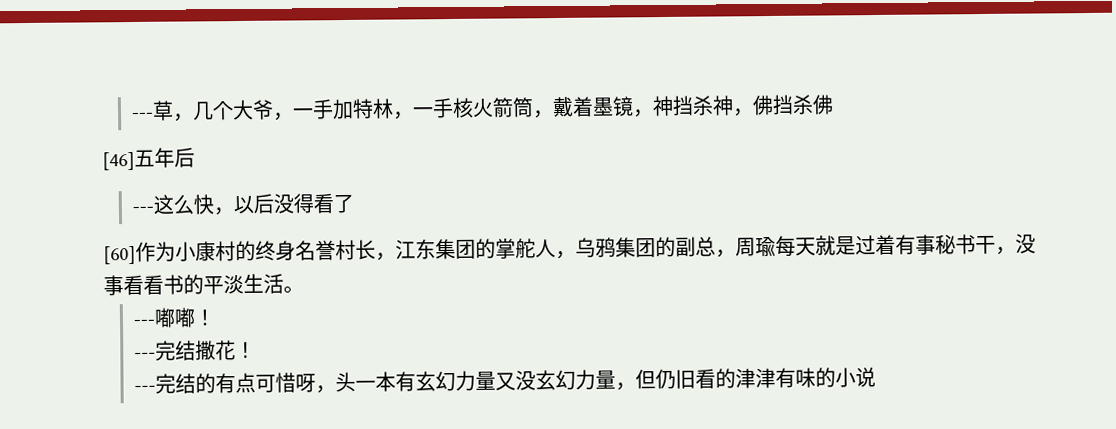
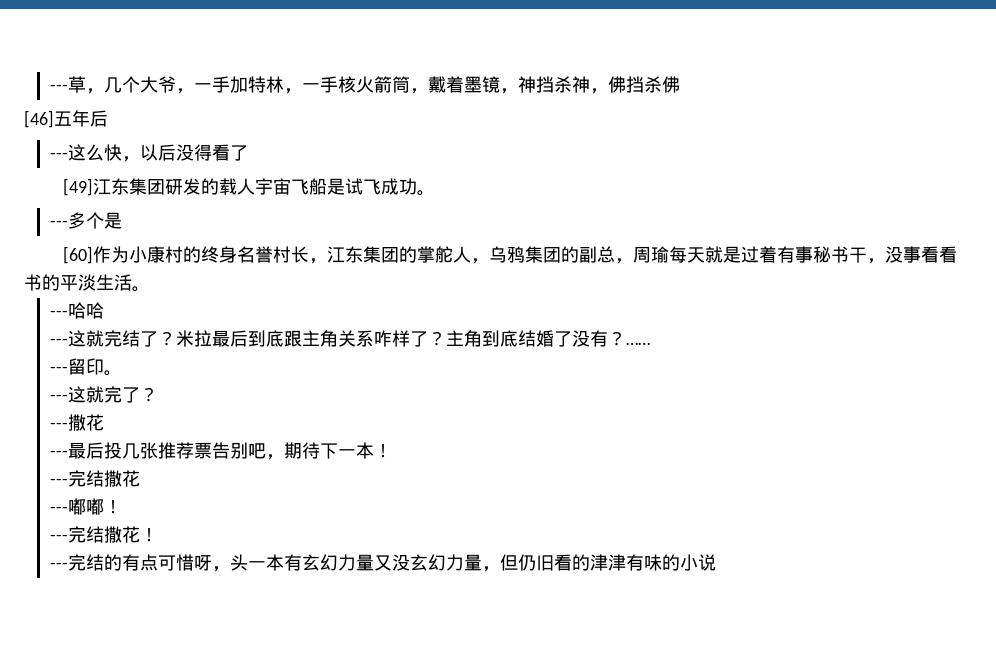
(354, 203) none -> [62,178,435,196] [50,212,123,229] // [49]江东集团研发的载人宇宙飞船是试飞成功。 // ---多个是
(304, 289) none -> [50,302,105,319] [50,330,651,347] [50,358,123,376] [50,386,159,403] [50,414,105,431] [50,442,393,460] [50,470,141,487] // ---哈哈 // ---这就完结了？米拉最后到底跟主角关系咋样了？主角到底结婚了没有？…… // ---留印。 // ---这就完了？ // ---撒花 // ---最后投几张推荐票告别吧，期待下一本！ // ---完结撒花

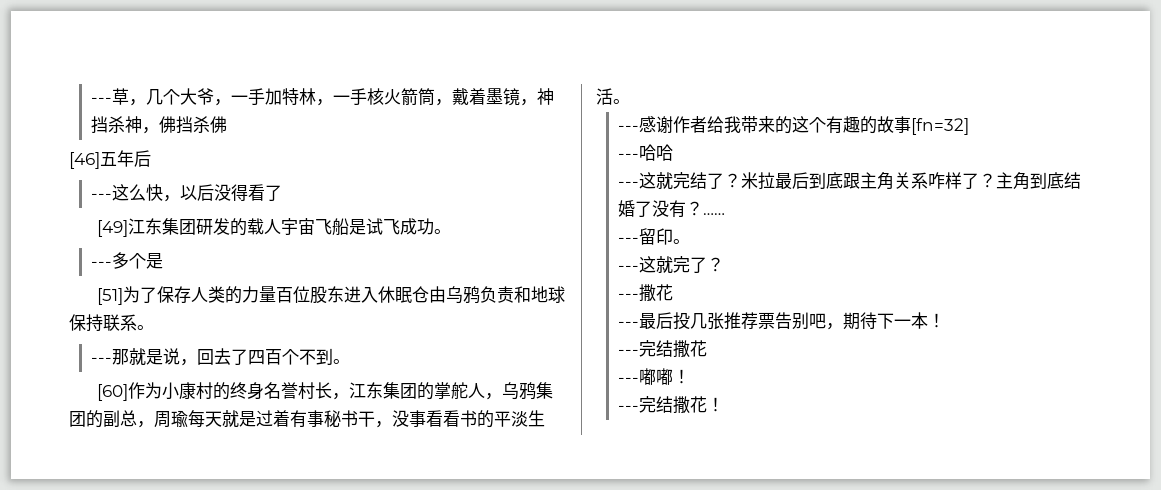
(123, 220) none -> [96,286,565,305] [69,314,154,332] [91,348,351,366] // [51]为了保存人类的力量百位股东进入休眠仓由乌鸦负责和地球保持联系。 // ---那就是说，回去了四百个不到。
(150, 289) none -> [618,116,970,135] // ---感谢作者给我带来的这个有趣的故事[fn=32]
[50,554,717,572] // ---完结的有点可惜呀，头一本有玄幻力量又没玄幻力量，但仍旧看的津津有味的小说 -> (725, 404) none

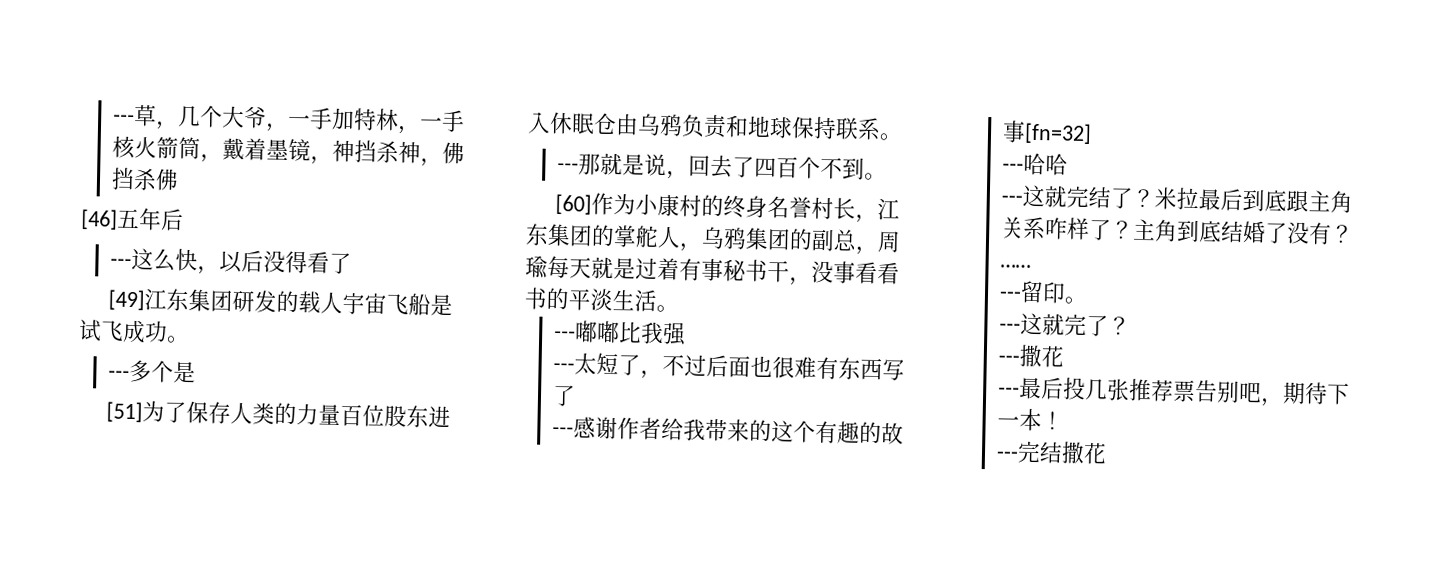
(630, 101) none -> [554,320,688,346] [553,352,906,381] [552,384,577,407] // ---嘟嘟比我强 // ---太短了，不过后面也很难有东西写了
[618,368,691,385] [618,396,725,414] // ---嘟嘟！ // ---完结撒花！ -> (1108, 453) none

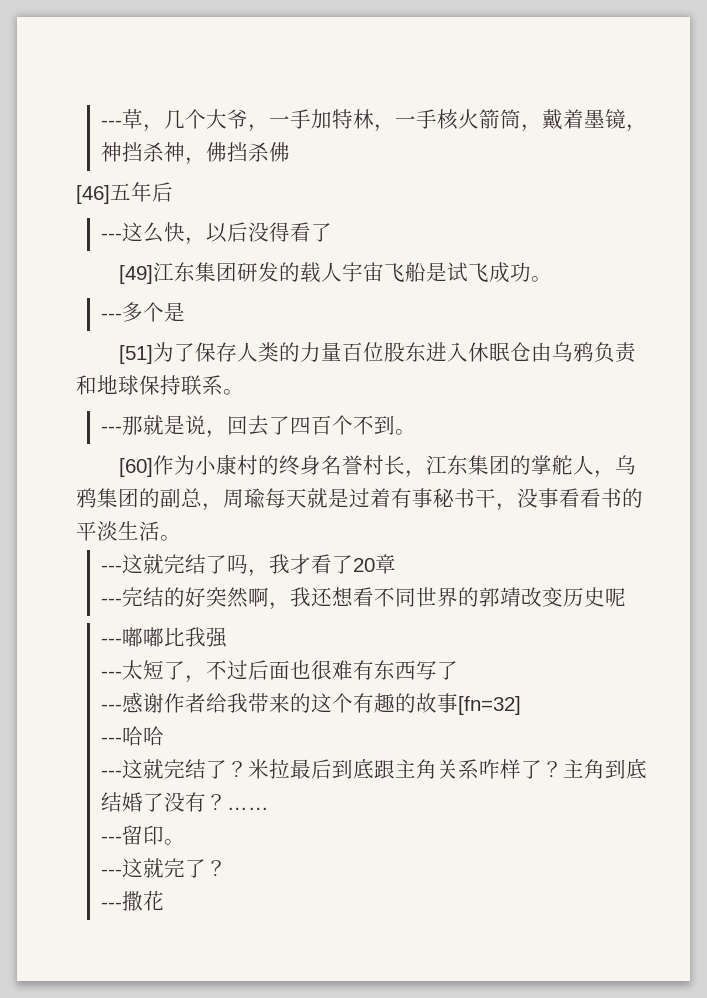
(679, 308) none -> [101,554,397,577] [101,587,627,610] // ---这就完结了吗，我才看了20章 // ---完结的好突然啊，我还想看不同世界的郭靖改变历史呢
[998,376,1351,407] [997,408,1065,432] [996,440,1108,465] // ---最后投几张推荐票告别吧，期待下一本！ // ---完结撒花 -> (165, 901) none

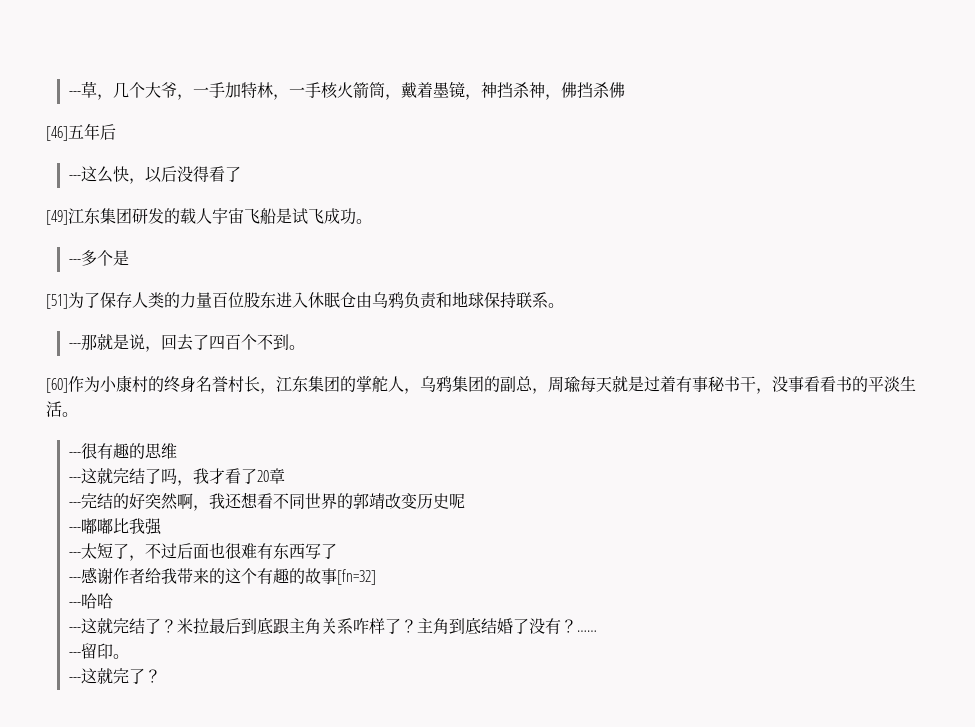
(181, 538) none -> [68,443,177,459] // ---很有趣的思维
[101,891,165,911] // ---撒花 -> (161, 676) none

